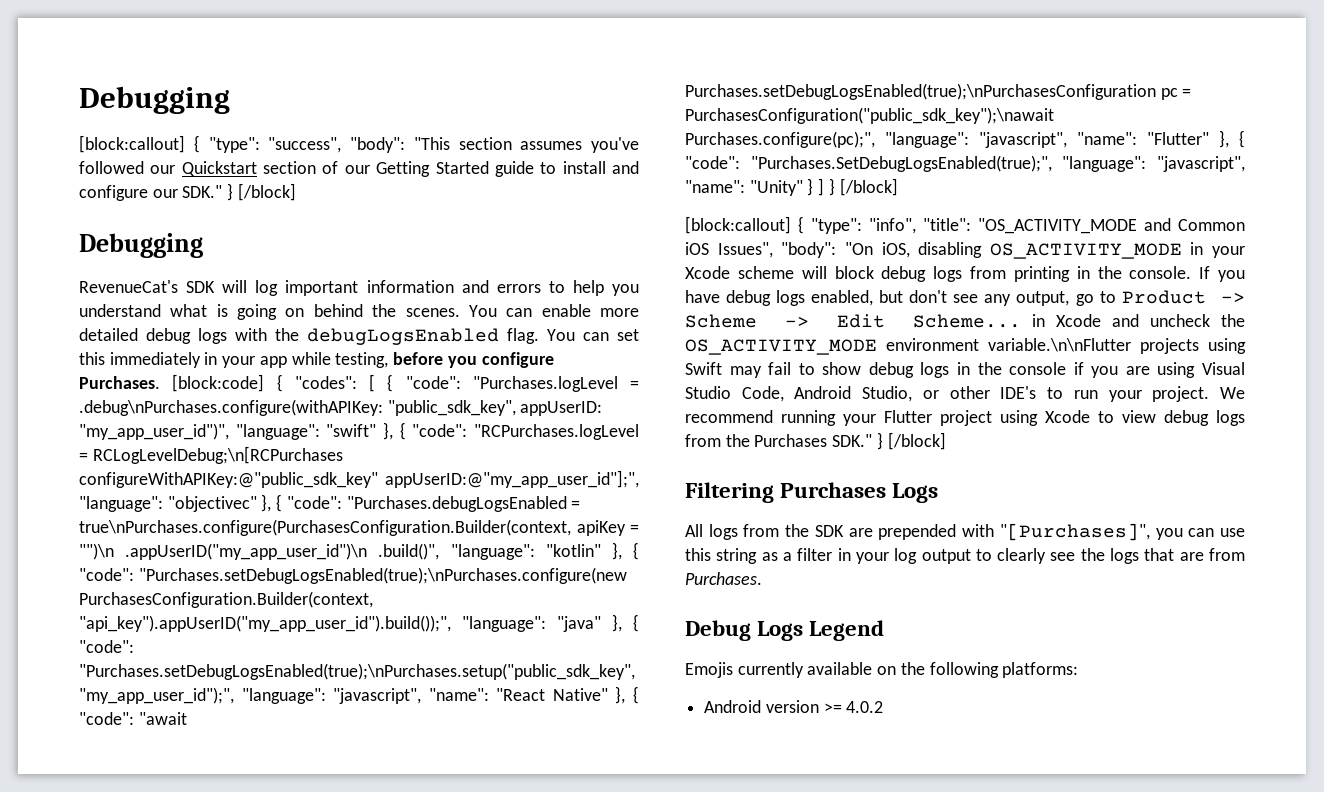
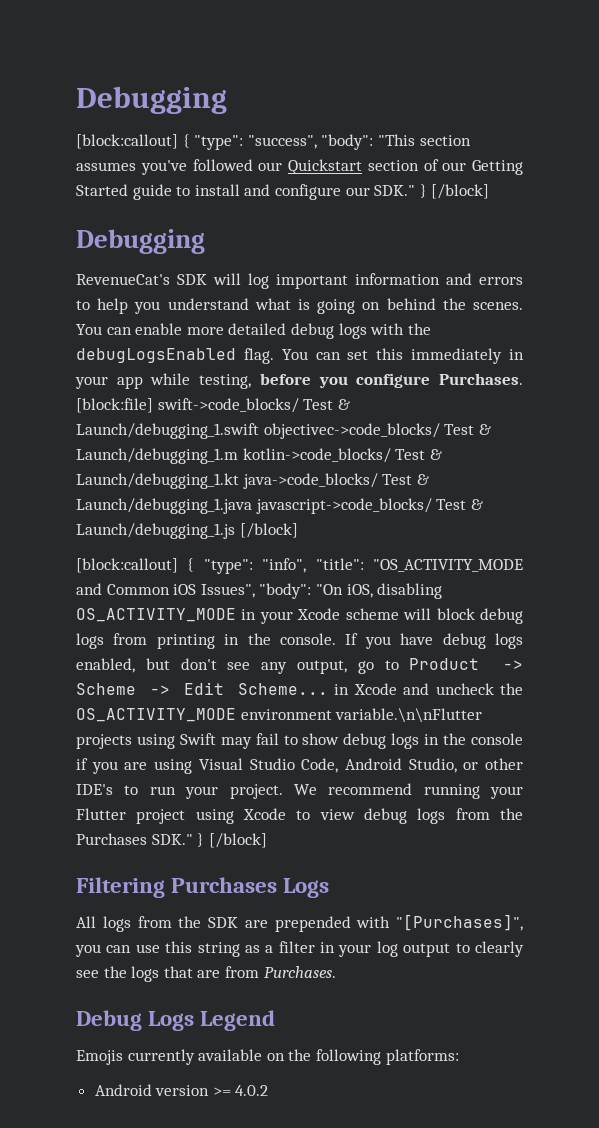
[172,374,639,392] [79,399,603,416] [79,422,639,440] [79,446,343,464] [79,470,639,488] [79,494,581,512] [79,519,639,536] [79,542,639,560] [79,567,627,584] [79,591,373,608] [79,614,639,632] [79,640,134,653] [79,663,635,680] [79,686,639,704] [79,712,187,725] [685,83,1192,100] [685,107,1054,124] [685,130,1245,148] [685,155,1245,172] [685,178,835,196] [block:code] { "codes": [ { "code": "Purchases.logLevel = .debug\nPurchases.configure(withAPIKey: "public_sdk_key", appUserID: "my_app_user_id")", "language": "swift" }, { "code": "RCPurchases.logLevel = RCLogLevelDebug;\n[RCPurchases configureWithAPIKey:@"public_sdk_key" appUserID:@"my_app_user_id"];", "language": "objectivec" }, { "code": "Purchases.debugLogsEnabled = true\nPurchases.configure(PurchasesConfiguration.Builder(context, apiKey = "")\n .appUserID("my_app_user_id")\n .build()", "language": "kotlin" }, { "code": "Purchases.setDebugLogsEnabled(true);\nPurchases.configure(new PurchasesConfiguration.Builder(context, "api_key").appUserID("my_app_user_id").build());", "language": "java" }, { "code": "Purchases.setDebugLogsEnabled(true);\nPurchases.setup("public_sdk_key", "my_app_user_id");", "language": "javascript", "name": "React Native" }, { "code": "await Purchases.setDebugLogsEnabled(true);\nPurchasesConfiguration pc = PurchasesConfiguration("public_sdk_key");\nawait Purchases.configure(pc);", "language": "javascript", "name": "Flutter" }, { "code": "Purchases.SetDebugLogsEnabled(true);", "language": "javascript", "name": "Unity" } ] } -> [76,398,350,413] [76,423,491,439] [76,448,442,464] [76,473,429,489] [76,498,483,514] [76,523,235,539] [block:file] swift->code_blocks/ Test & Launch/debugging_1.swift objectivec->code_blocks/ Test & Launch/debugging_1.m kotlin->code_blocks/ Test & Launch/debugging_1.kt java->code_blocks/ Test & Launch/debugging_1.java javascript->code_blocks/ Test & Launch/debugging_1.js

